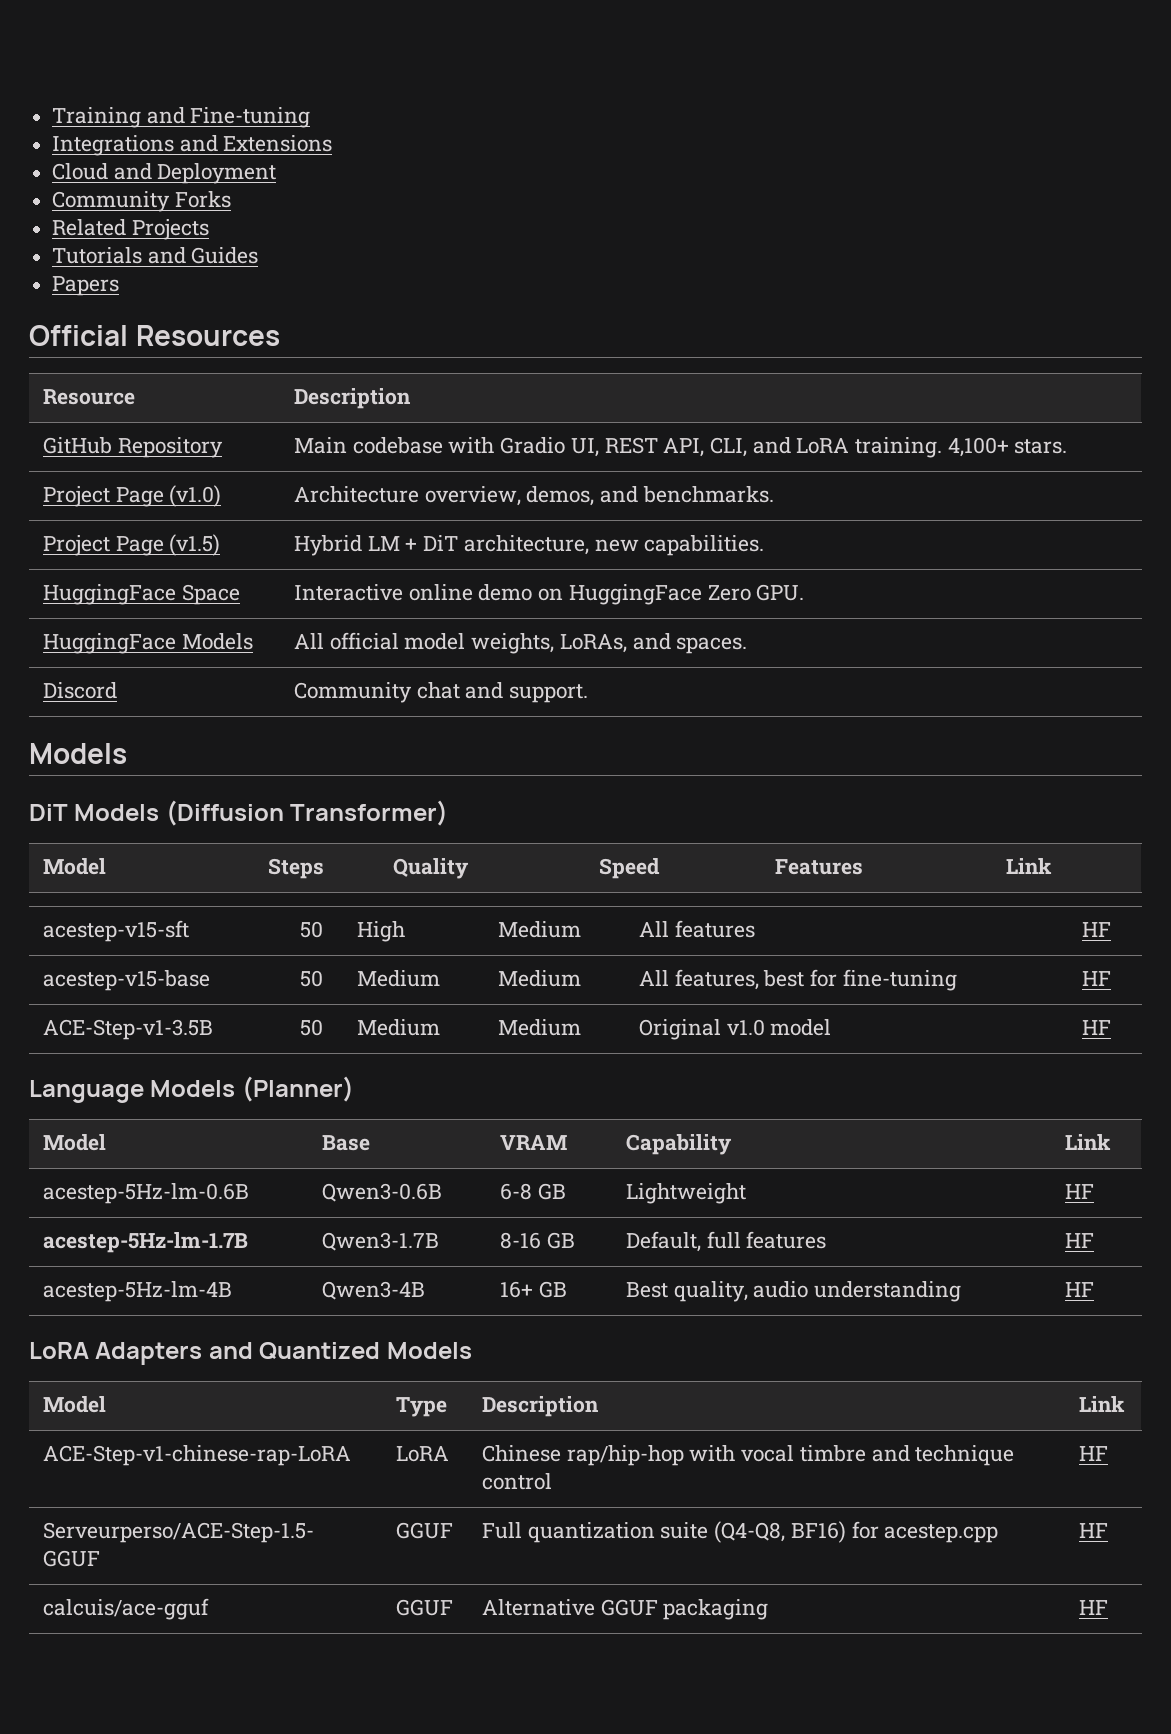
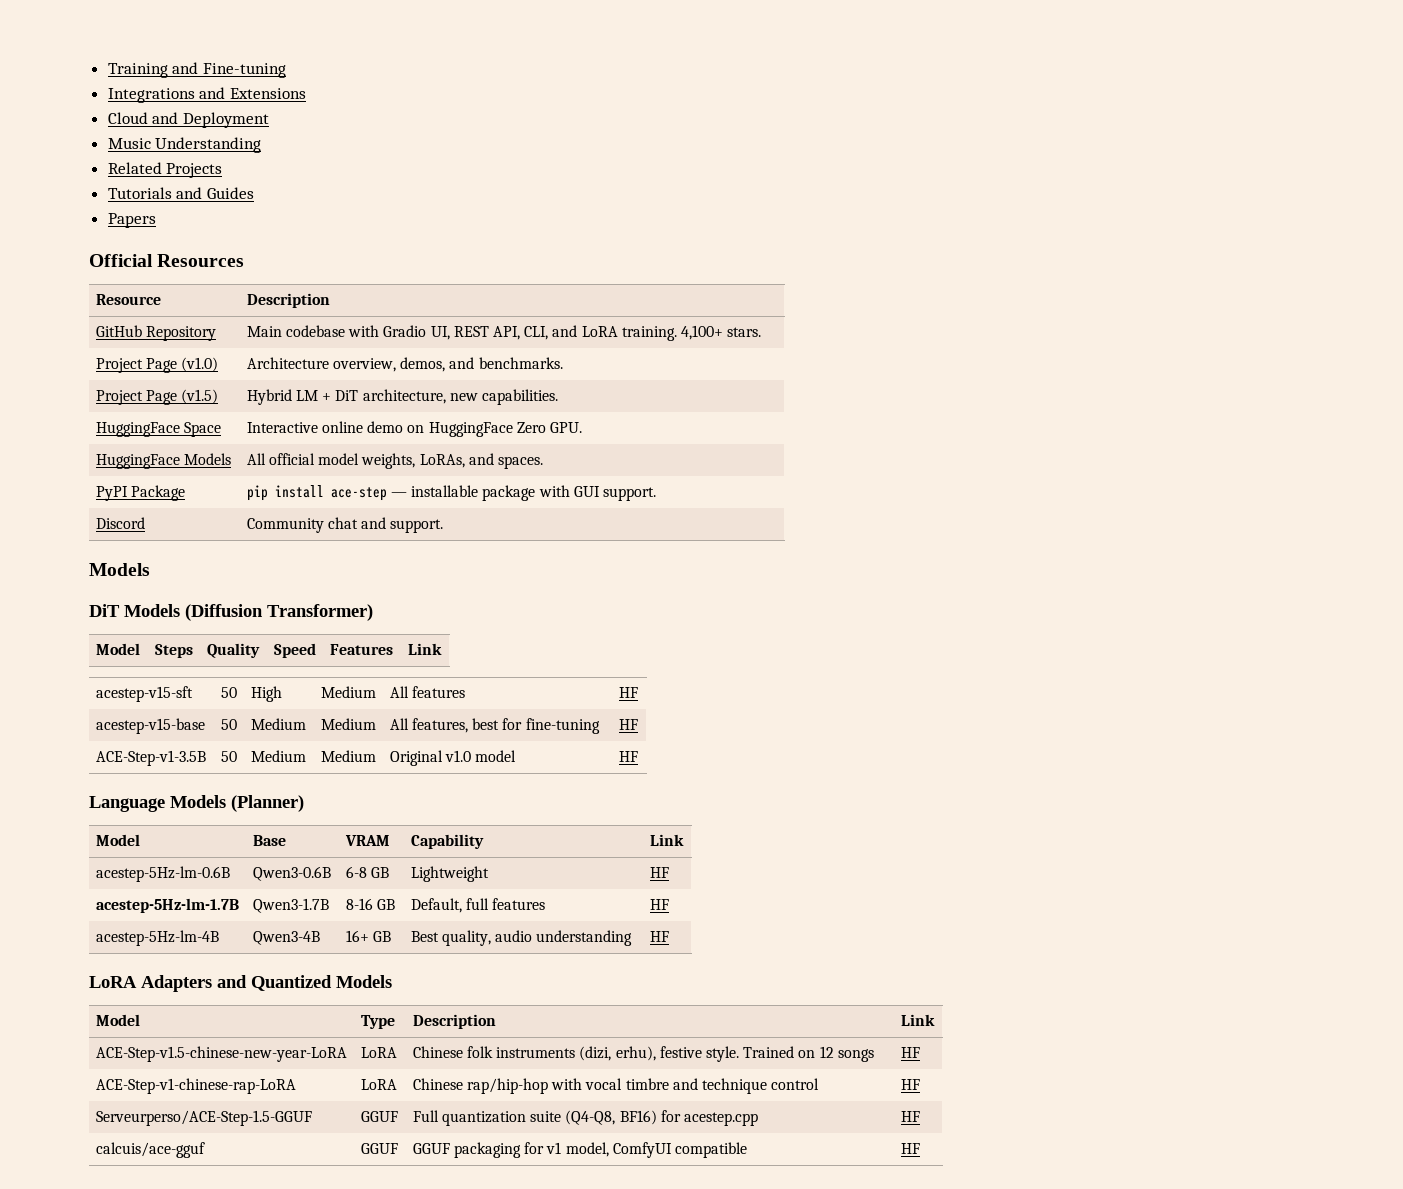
[52,191,231,212] Community Forks -> [107,137,262,153] Music Understanding
(748, 645) none -> [95,485,186,501] [246,485,656,501] // PyPI Package | pip install ace-step — installable package with GUI support.
(1126, 1404) none -> [95,1046,347,1062] [360,1047,397,1058] [412,1046,874,1062] [900,1047,920,1058] // ACE-Step-v1.5-chinese-new-year-LoRA | LoRA | Chinese folk instruments (dizi, erhu), festive style. Trained on 12 songs | HF
[482,1599,596,1616] Alternative -> (398, 1148) none
(769, 1609) none -> [524,1142,747,1158] for v1 model, ComfyUI compatible

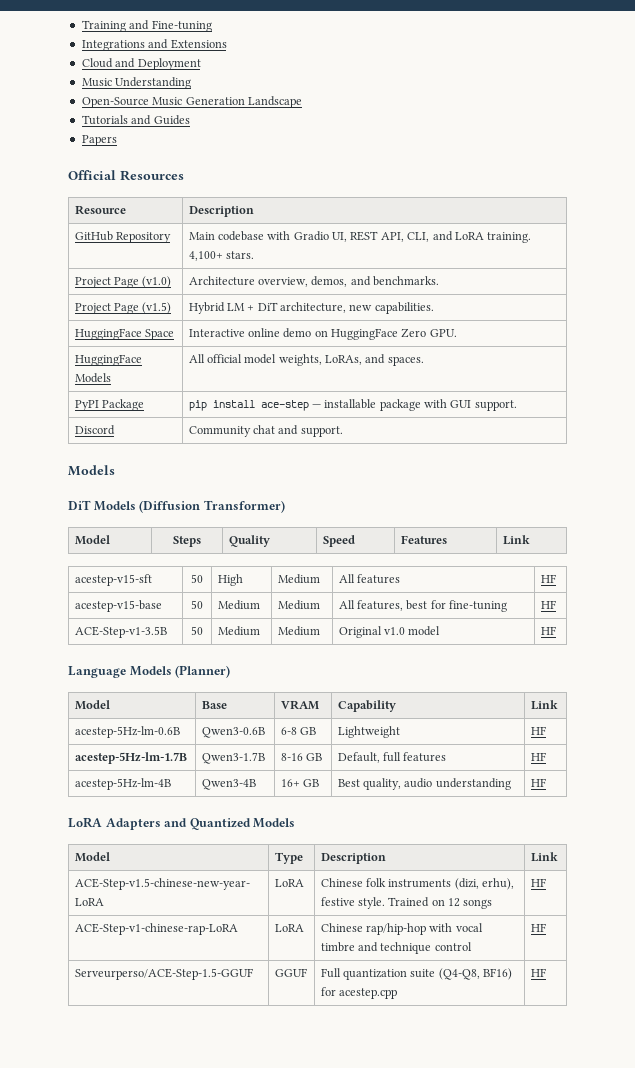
[107,162,223,178] Related Projects -> [81,96,302,108] Open-Source Music Generation Landscape
[95,1142,205,1158] [360,1143,398,1154] [412,1142,747,1158] [900,1143,920,1154] // calcuis/ace-gguf | GGUF | GGUF packaging for v1 model, ComfyUI compatible | HF -> (546, 972) none

